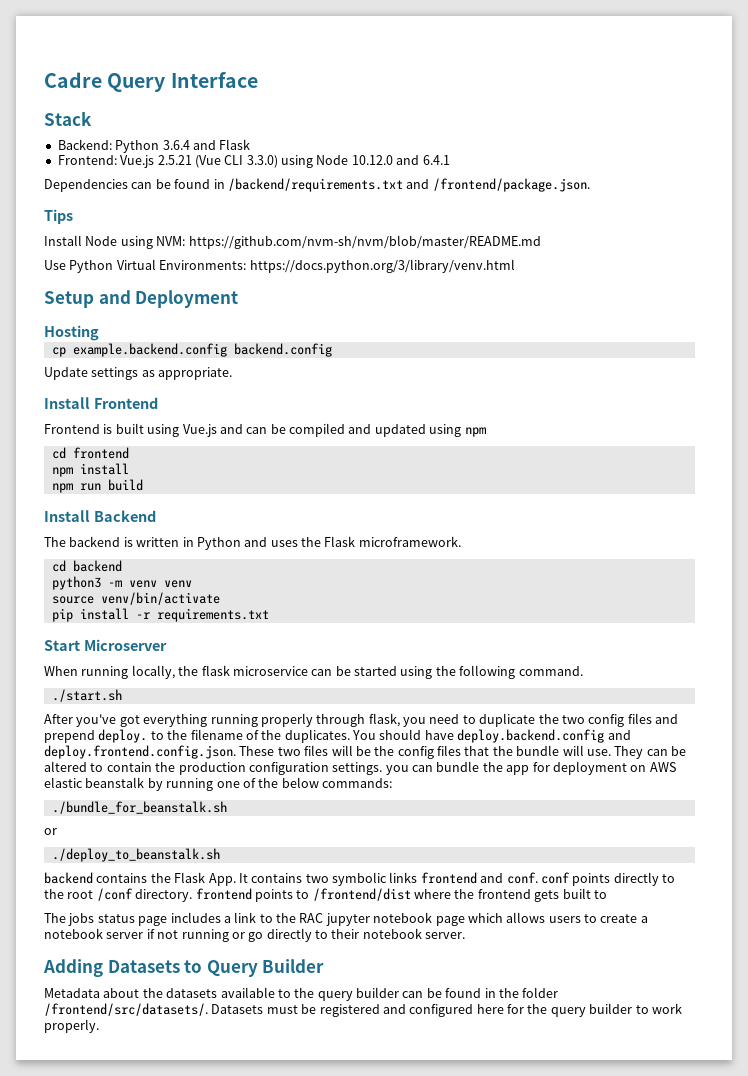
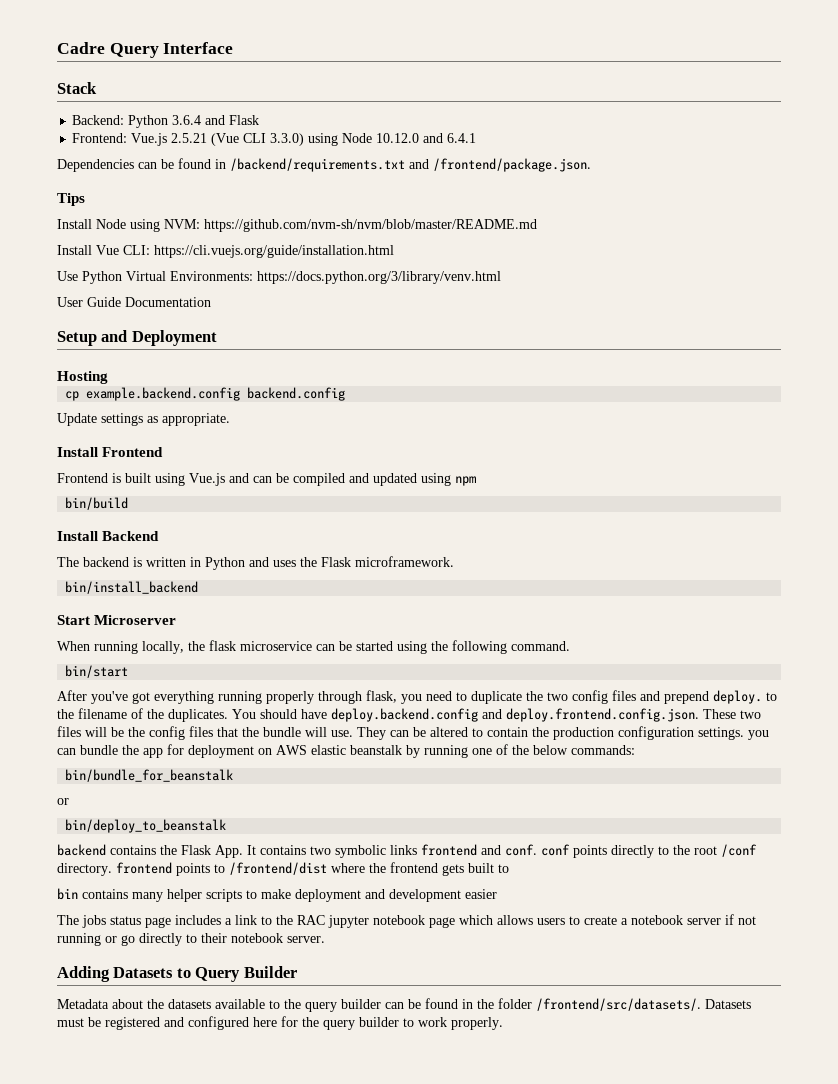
(541, 242) none -> [57,245,394,258] // Install Vue CLI: https://cli.vuejs.org/guide/installation.html
(515, 266) none -> [57,297,211,307] // User Guide Documentation
[51,447,129,459] [51,463,129,477] [51,479,143,493] cd frontend // npm install // npm run build -> [65,497,129,510] bin/build
[51,560,122,572] [51,576,192,590] [51,592,220,605] [51,608,269,622] cd backend // python3 -m venv venv // source venv/bin/activate // pip install -r requirements.txt -> [65,581,199,594] bin/install_backend
[51,689,122,702] ./start.sh -> [65,665,129,678] bin/start
[51,801,227,814] ./bundle_for_beanstalk.sh -> [65,769,234,782] bin/bundle_for_beanstalk
[51,848,220,862] ./deploy_to_beanstalk.sh -> [65,819,227,833] bin/deploy_to_beanstalk
(607, 894) none -> [57,888,497,902] // bin contains many helper scripts to make deployment and development easier

